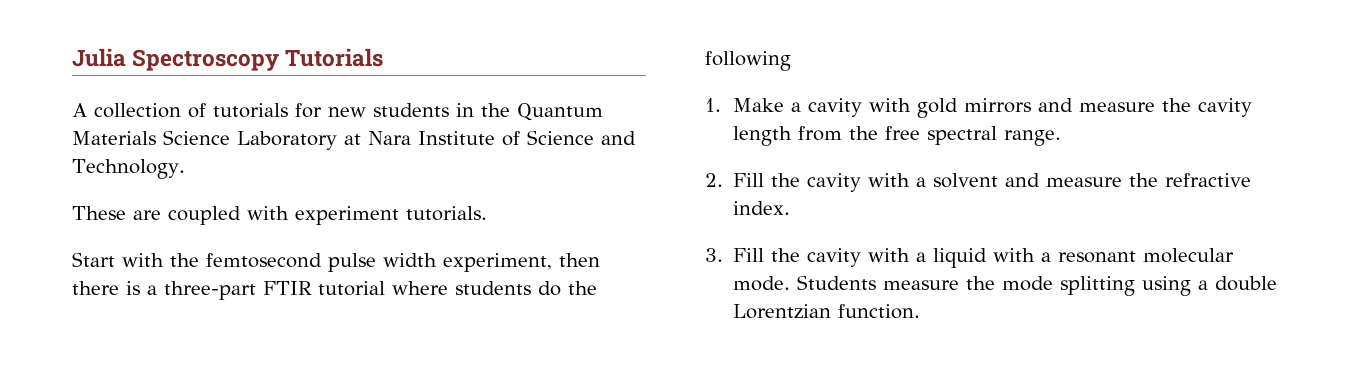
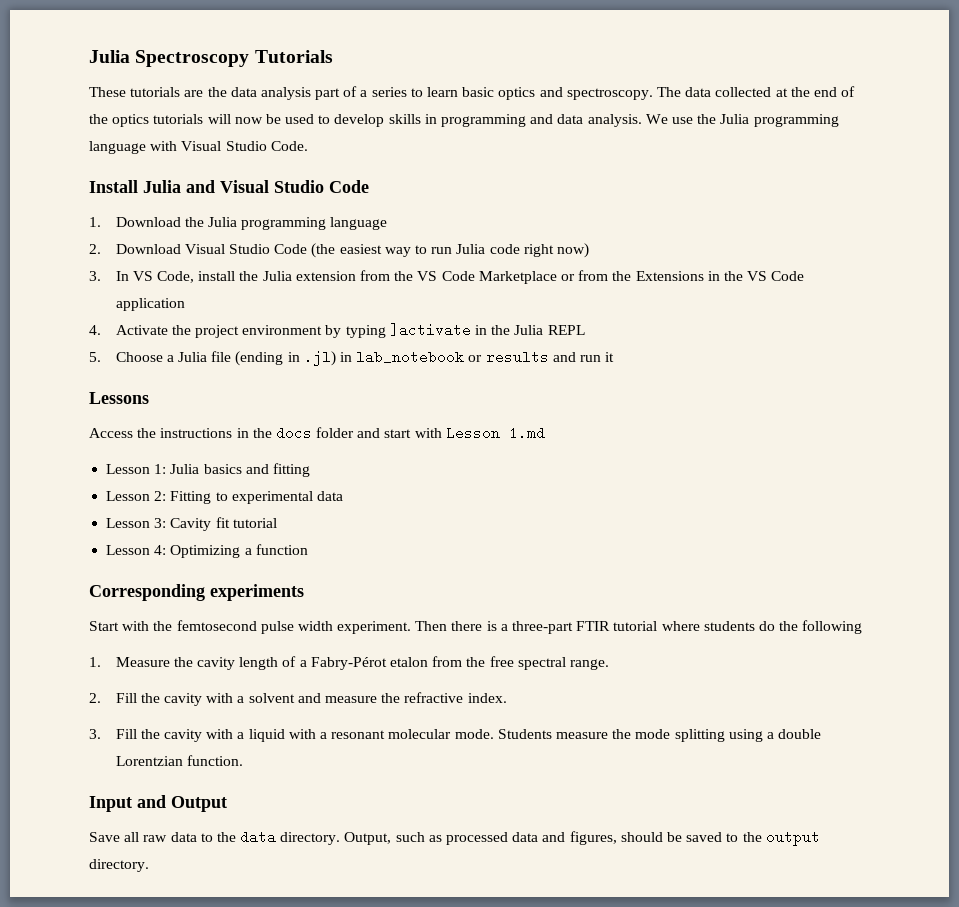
[72,103,603,121] [72,130,636,150] [72,159,185,179] [72,206,487,225] A collection of tutorials for new students in the Quantum Materials Science Laboratory at Nara Institute of Science and Technology. // These are coupled with experiment tutorials. -> [89,86,856,100] [89,114,839,127] [89,141,308,154] [89,180,369,193] [89,217,388,230] [89,243,589,258] [89,270,805,284] [115,298,185,311] [89,323,585,338] [89,350,615,366] [89,392,149,404] [89,426,545,440] [106,463,310,477] [106,491,343,504] [106,517,277,531] [106,544,308,558] [89,584,304,601] These tutorials are the data analysis part of a series to learn basic optics and spectroscopy. The data collected at the end of the optics tutorials will now be used to develop skills in programming and data analysis. We use the Julia programming language with Visual Studio Code. // Install Julia and Visual Studio Code // 1. Download the Julia programming language // 2. Download Visual Studio Code (the easiest way to run Julia code right now) // 3. In VS Code, install the Julia extension from the VS Code Marketplace or from the Extensions in the VS Code application // 4. Activate the project environment by typing ]activate in the Julia REPL // 5. Choose a Julia file (ending in .jl) in lab_notebook or results and run it // Lessons // Access the instructions in the docs folder and start with Lesson 1.md // Lesson 1: Julia basics and fitting // Lesson 2: Fitting to experimental data // Lesson 3: Cavity fit tutorial // Lesson 4: Optimizing a function // Corresponding experiments
[443,253,600,272] experiment, then -> [337,621,448,634] experiment. Then
[732,98,1252,118] [732,126,792,146] Make a cavity with gold mirrors and measure the cavity length -> [115,656,429,670] Measure the cavity length of a Fabry-Pérot etalon
(921, 311) none -> [89,795,227,812] [89,830,820,846] [89,859,149,872] // Input and Output // Save all raw data to the data directory. Output, such as processed data and figures, should be saved to the output directory.

